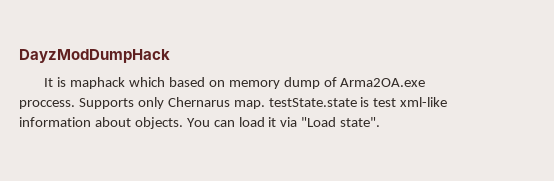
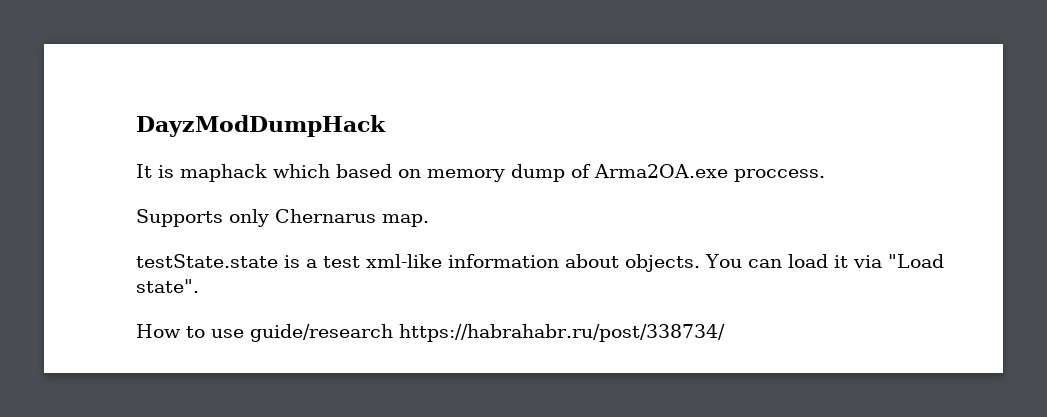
(75, 104) none -> (825, 175) //
(265, 104) none -> (429, 220) //
(370, 102) none -> [306,259,317,268] a
(381, 122) none -> [136,324,725,342] // How to use guide/research https://habrahabr.ru/post/338734/

